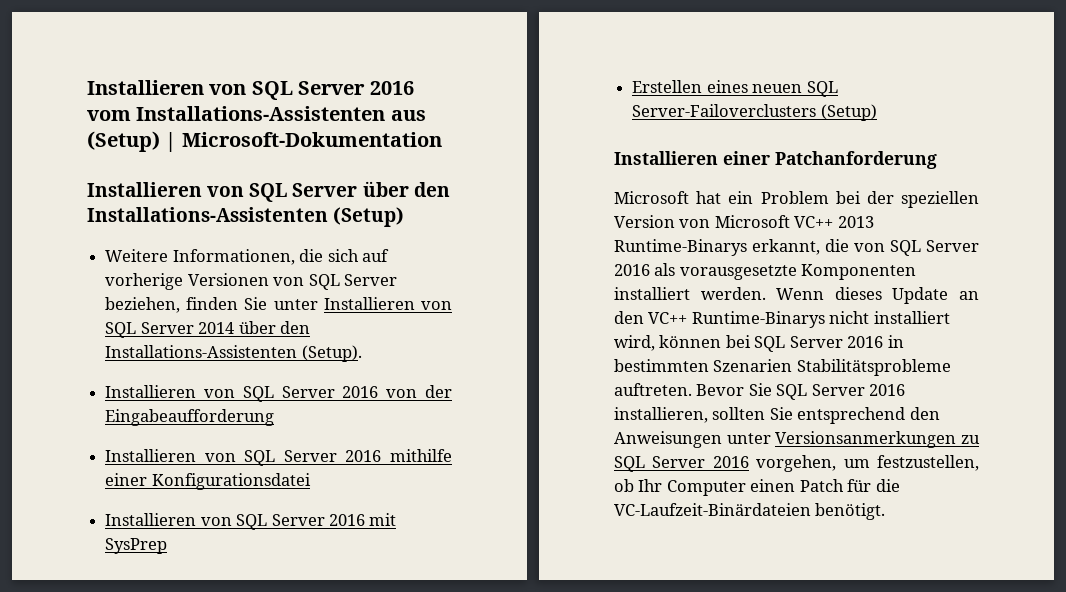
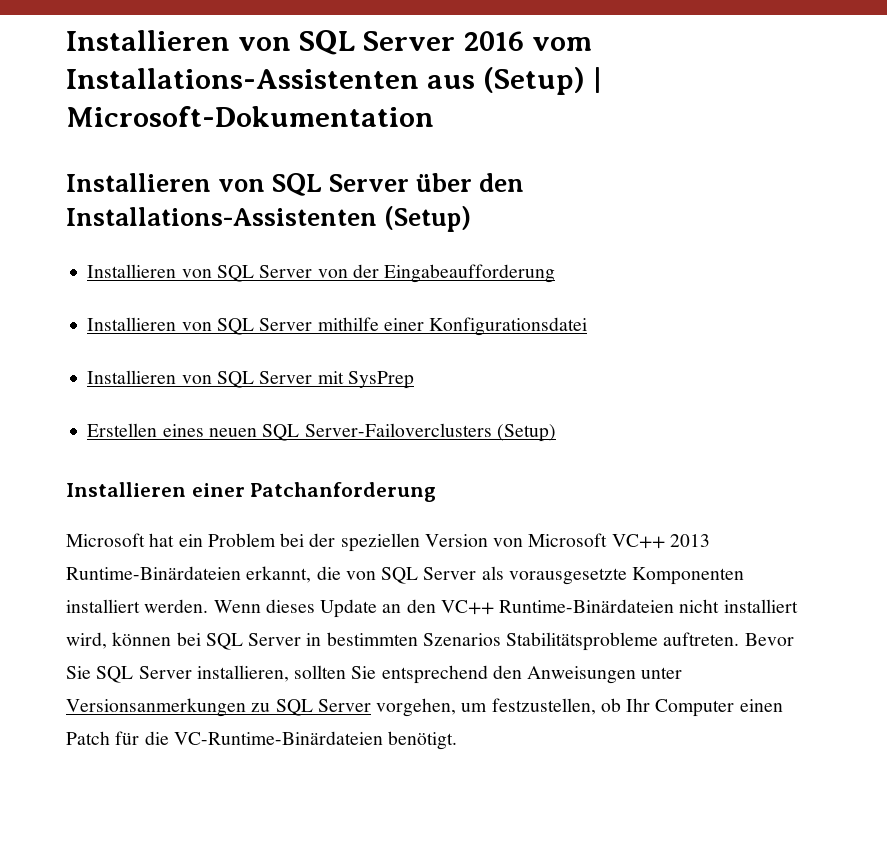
[105,249,389,265] [105,273,397,290] [105,297,453,313] [105,321,310,338] [105,345,362,362] [105,385,379,402] Weitere Informationen, die sich auf vorherige Versionen von SQL Server beziehen, finden Sie unter Installieren von SQL Server 2014 über den Installations-Assistenten (Setup). // Installieren von SQL Server 2016 -> [87,264,313,282] Installieren von SQL Server
[345,450,382,462] 2016 -> (313, 324) none
[328,514,365,526] 2016 -> (313, 377) none
[614,239,747,256] Runtime-Binarys -> [66,566,241,580] Runtime-Binärdateien
[614,264,650,276] 2016 -> (477, 573) none
[691,311,825,328] Runtime-Binarys -> [499,599,675,613] Runtime-Binärdateien
[847,336,884,348] 2016 -> (302, 639) none
[713,359,793,372] Szenarien -> [422,633,501,646] Szenarios
[869,384,906,396] 2016 -> (192, 672) none
[712,456,749,468] 2016 -> (371, 705) none
[614,503,811,516] VC-Laufzeit-Binärdateien -> [173,731,383,745] VC-Runtime-Binärdateien

